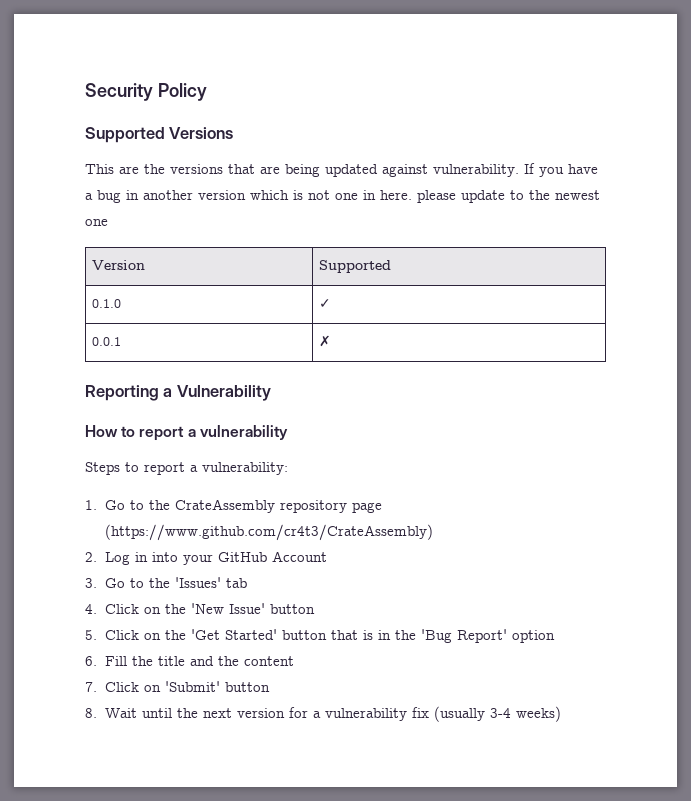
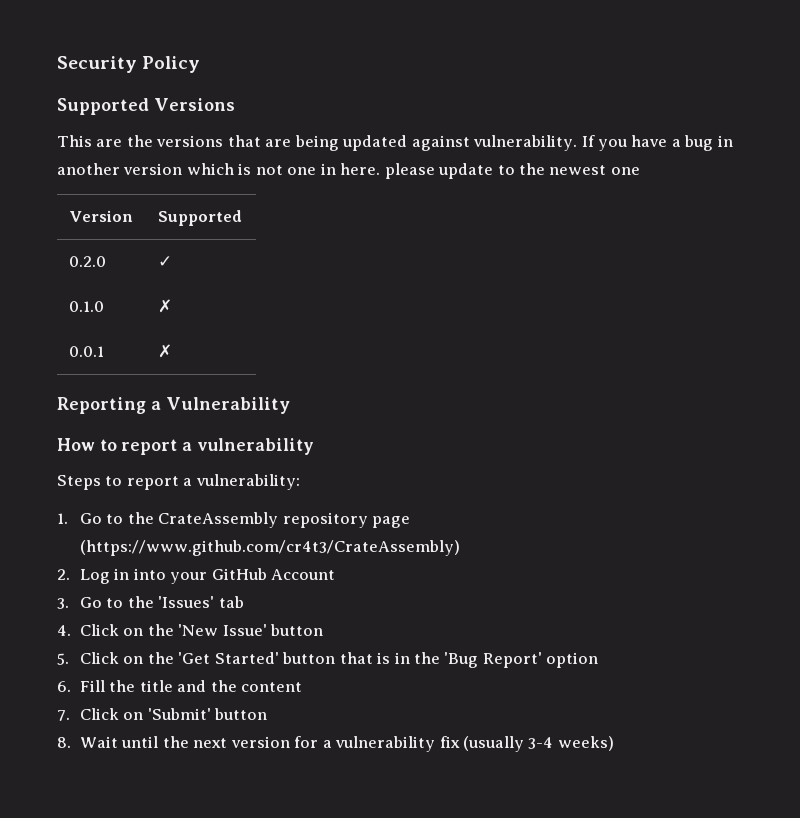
(391, 266) none -> [69,256,107,267] [158,256,173,267] // 0.2.0 | ✓
[318,299,331,308] ✓ -> [158,299,173,313] ✗

